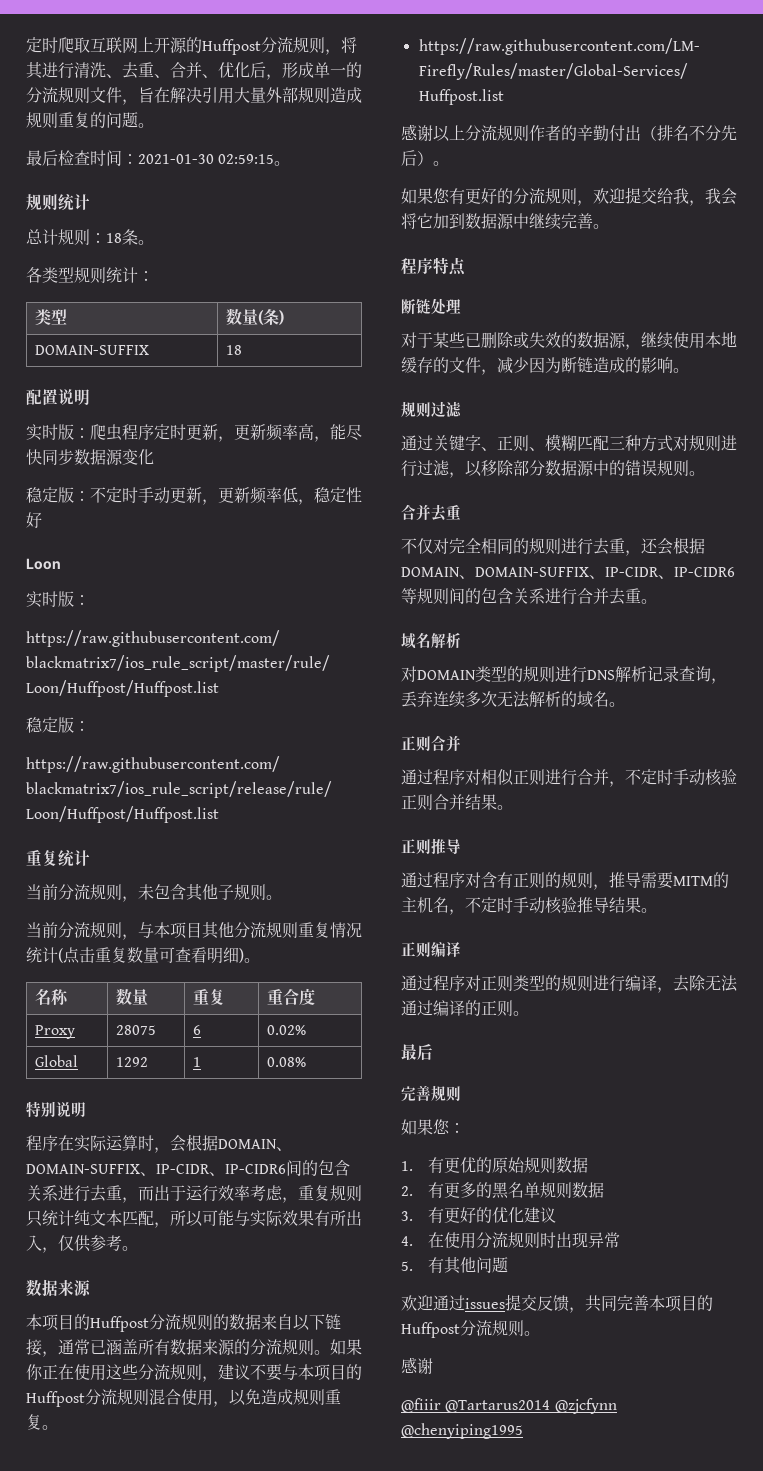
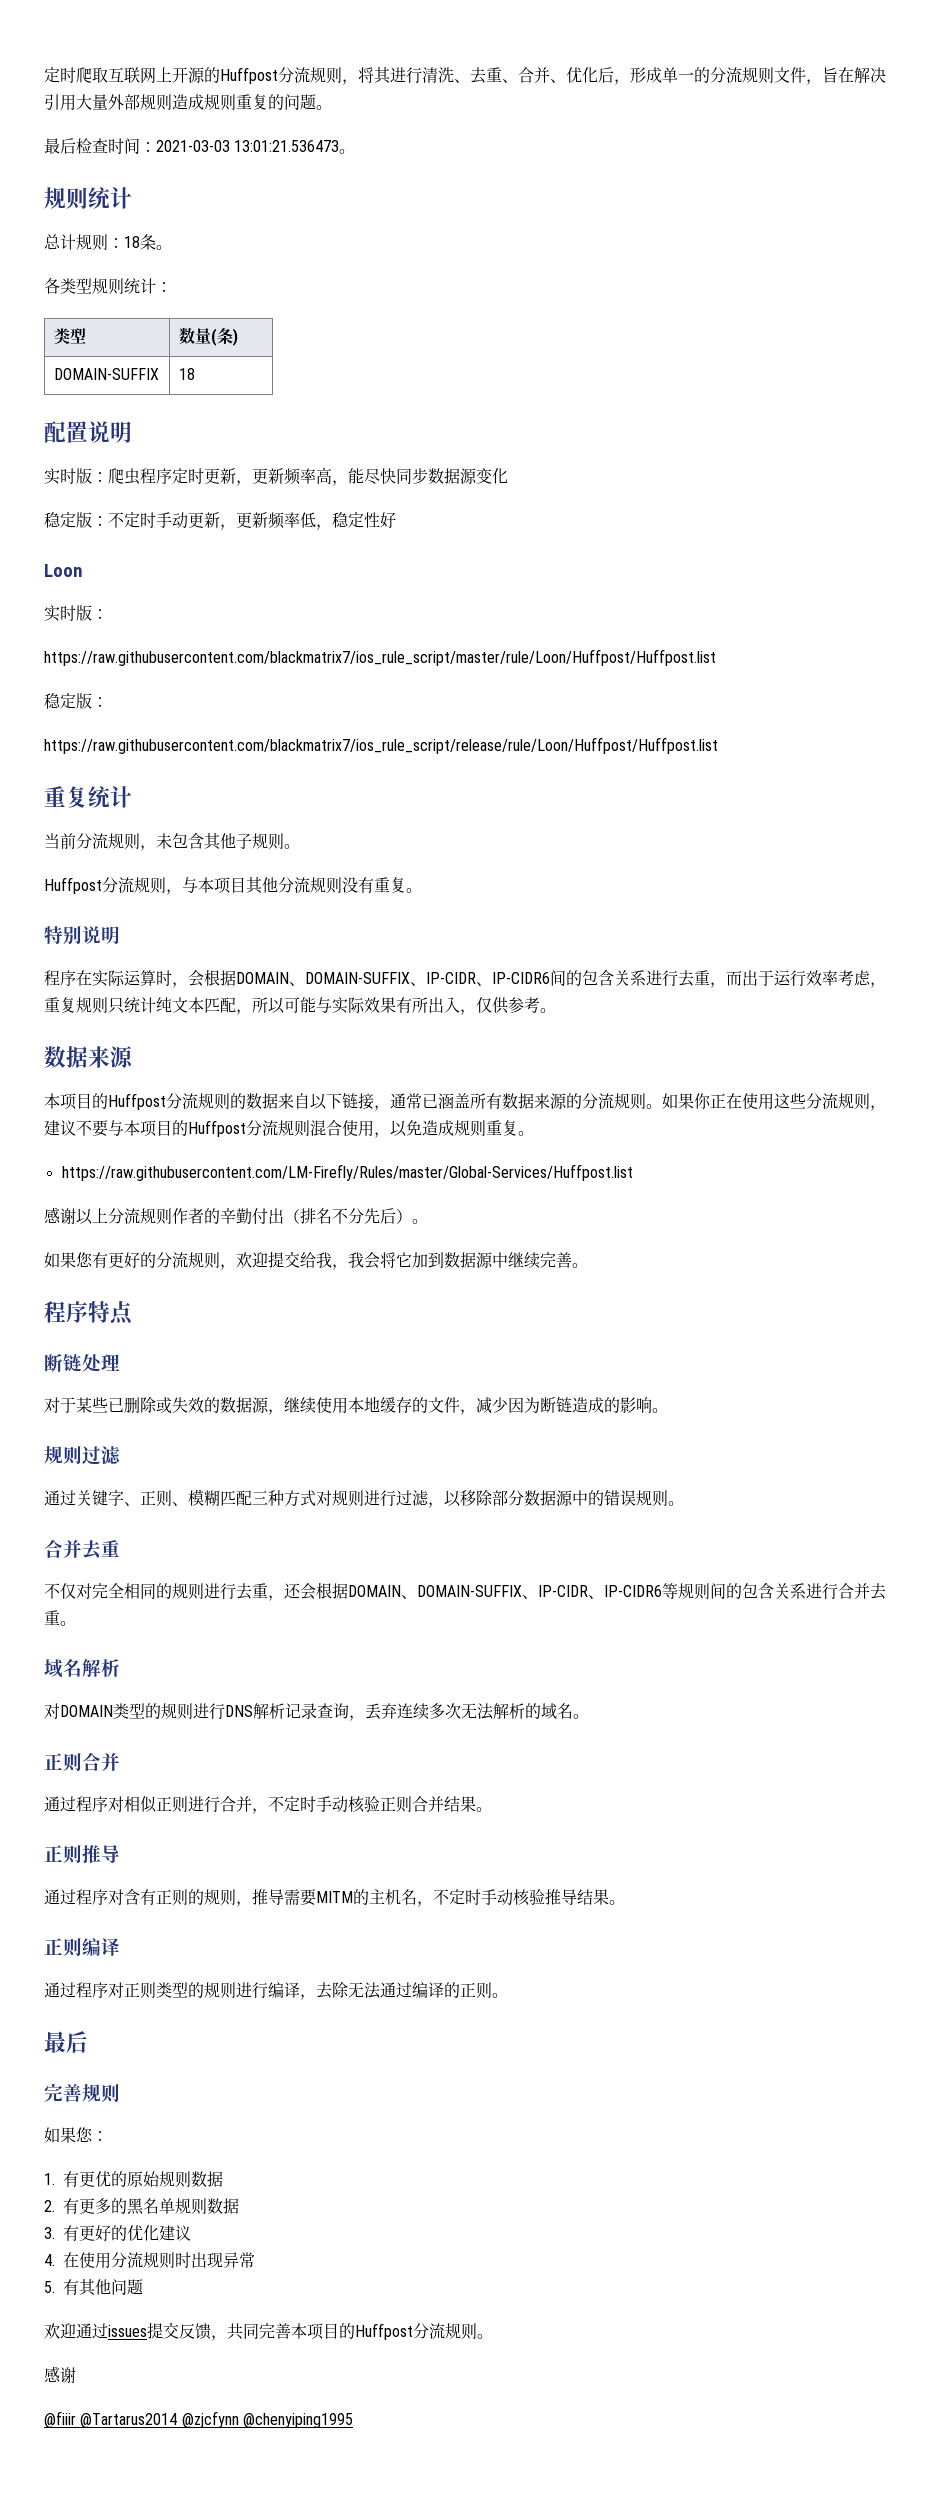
[138,154,275,164] 2021-01-30 02:59:15 -> [156,140,340,152] 2021-03-03 13:01:21.536473
[26,922,58,938] 当前 -> [44,877,102,894] Huffpost
[298,922,362,938] [26,947,260,964] [35,988,70,1006] [116,988,149,1006] [193,988,226,1006] [267,988,316,1006] [35,1025,76,1039] [116,1025,157,1035] [193,1025,202,1035] [267,1025,307,1035] [35,1055,79,1067] [116,1057,149,1067] [193,1057,202,1067] [267,1057,307,1067] 重复情况统计(点击重复数量可查看明细)。 // 名称 | 数量 | 重复 | 重合度 // Proxy | 28075 | 6 | 0.02% // Global | 1292 | 1 | 0.08% -> [342,877,422,893] 没有重复。

